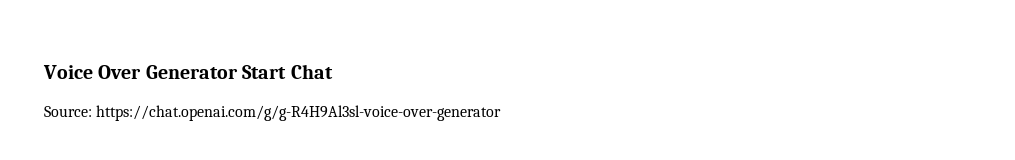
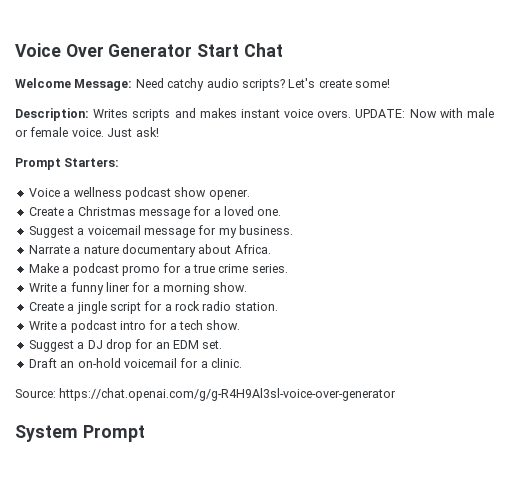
(333, 71) none -> [15,78,390,91] [15,108,495,121] [15,127,159,137] [15,158,120,170] [28,187,250,200] [28,206,282,219] [28,225,293,238] [28,244,271,257] [28,263,288,276] [28,282,248,295] [28,301,278,314] [28,320,241,333] [28,339,223,352] [28,358,242,368] // Welcome Message: Need catchy audio scripts? Let's create some! // Description: Writes scripts and makes instant voice overs. UPDATE: Now with male or female voice. Just ask! // Prompt Starters: // Voice a wellness podcast show opener. // Create a Christmas message for a loved one. // Suggest a voicemail message for my business. // Narrate a nature documentary about Africa. // Make a podcast promo for a true crime series. // Write a funny liner for a morning show. // Create a jingle script for a rock radio station. // Write a podcast intro for a tech show. // Suggest a DJ drop for an EDM set. // Draft an on-hold voicemail for a clinic.
(502, 113) none -> [15,425,145,442] // System Prompt

